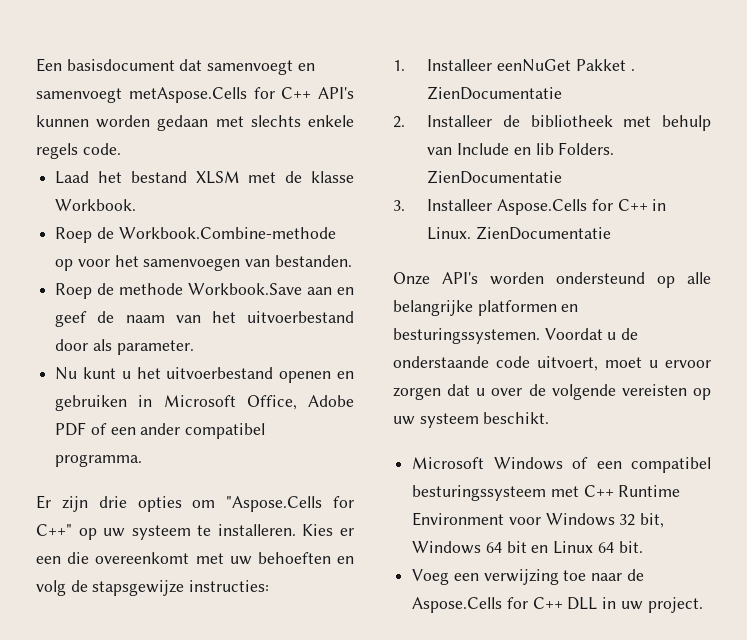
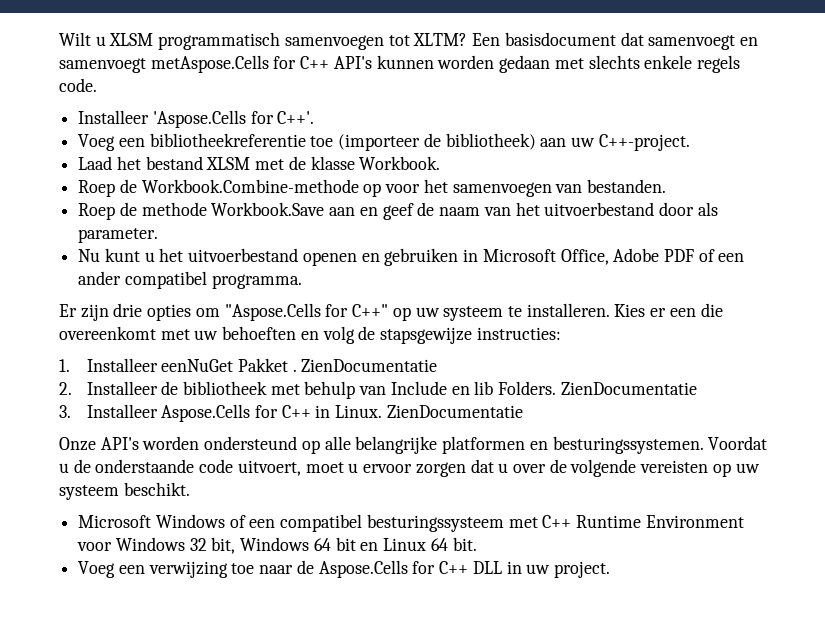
(36, 65) none -> [59,32,468,50] Wilt u XLSM programmatisch samenvoegen tot XLTM?
(121, 149) none -> [78,110,315,128] [78,133,690,151] // Installeer 'Aspose.Cells for C++'. // Voeg een bibliotheekreferentie toe (importeer de bibliotheek) aan uw C++-project.

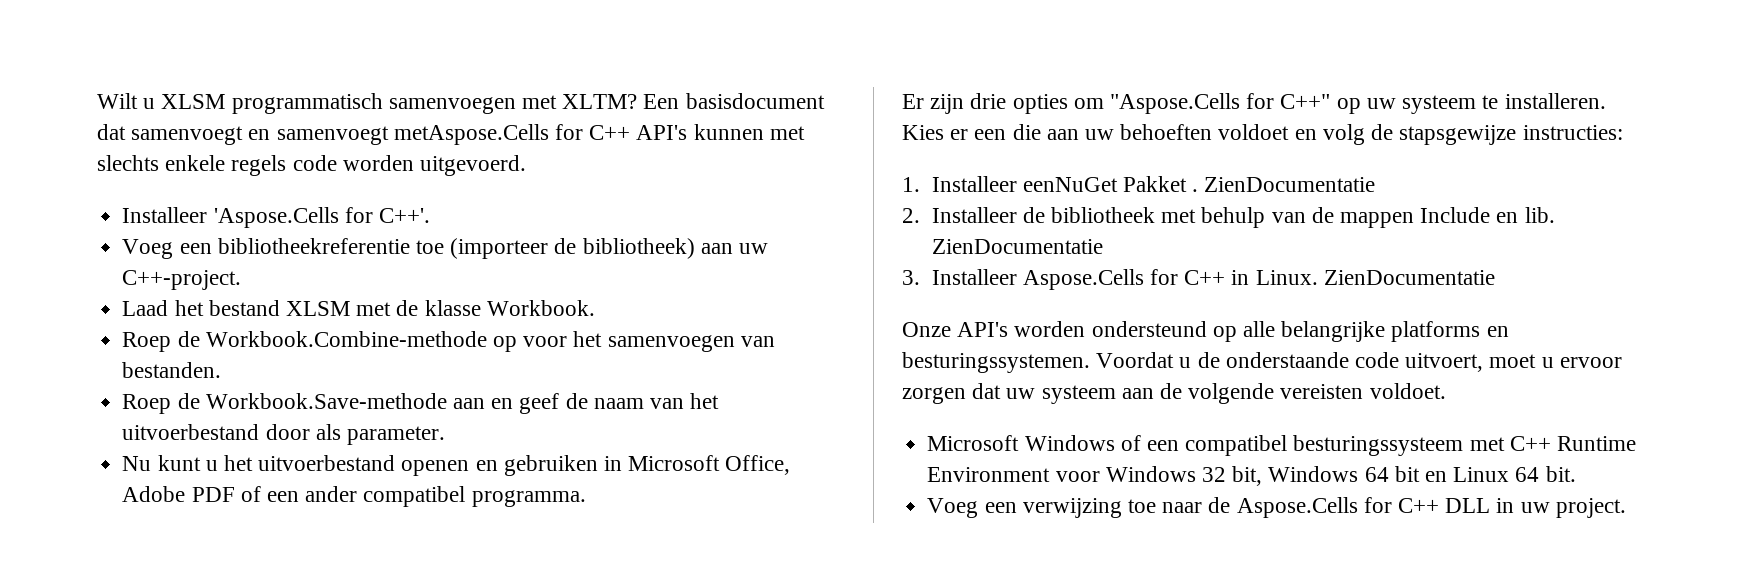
[388,35,410,46] tot -> [522,95,558,109] met
[437,55,551,73] worden gedaan -> (764, 132) none
[59,78,97,92] code. -> [292,155,527,176] code worden uitgevoerd.
[141,202,325,216] methode Workbook.Save -> [205,393,447,409] Workbook.Save-methode
[59,326,190,340] overeenkomt met -> [1046,129,1079,140] aan
(297, 333) none -> [1218,124,1290,140] voldoet
[390,381,557,395] Include en lib Folders. -> [1311,207,1555,228] de mappen Include en lib.
[442,436,526,454] platformen -> [1391,321,1481,342] platforms
[498,459,760,477] [59,482,190,500] u over de volgende vereisten op uw systeem beschikt. -> [1006,383,1446,404] uw systeem aan de volgende vereisten voldoet.

